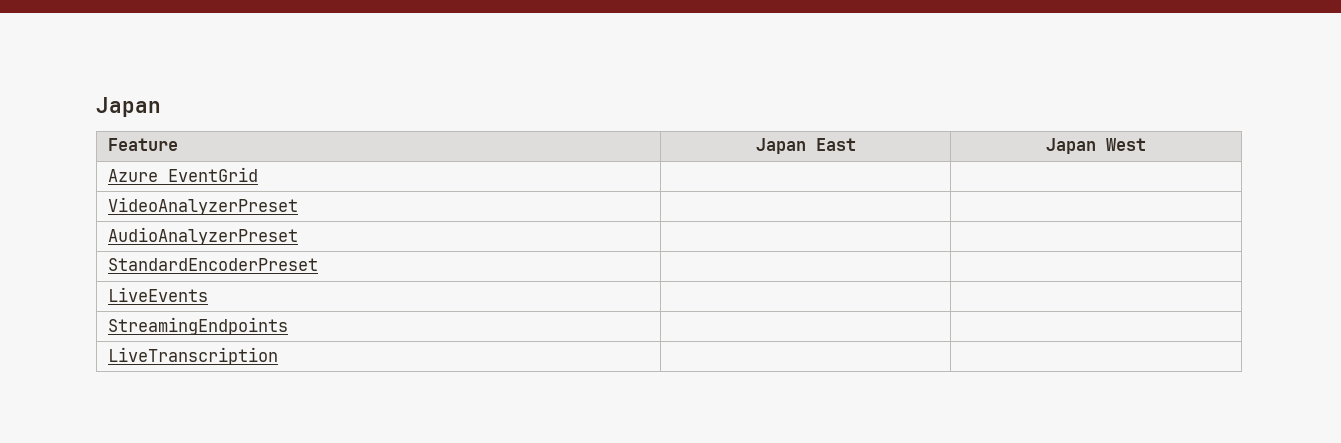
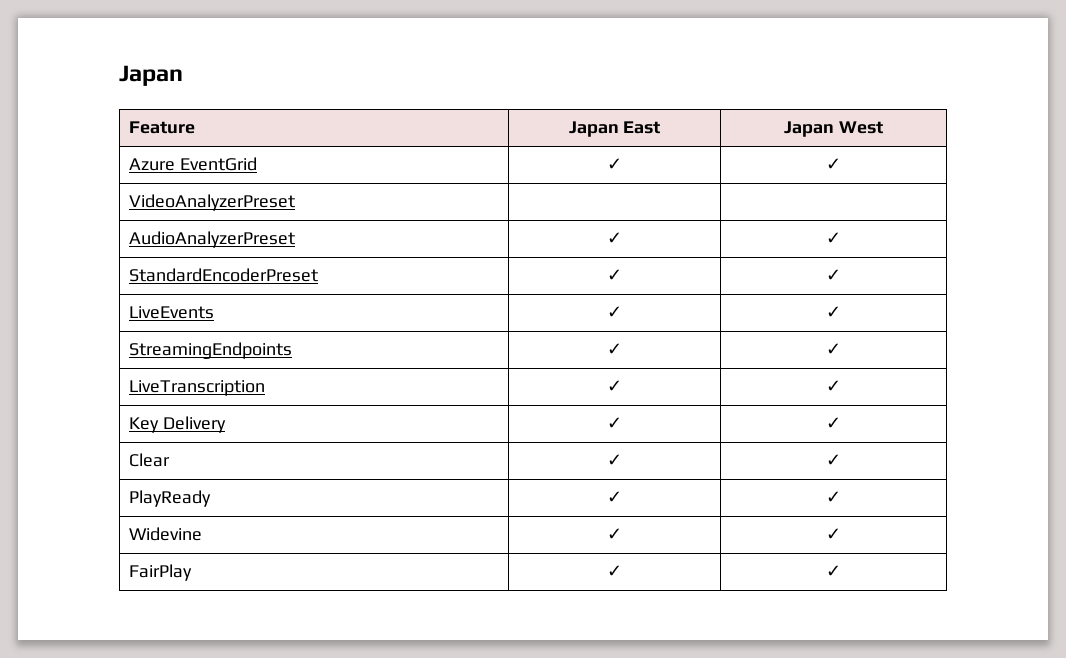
(258, 174) | -> [607,158,622,170] [826,158,841,170] ✓ | ✓
(298, 236) | -> [607,232,622,244] [826,232,841,244] ✓ | ✓
(318, 264) | -> [607,269,622,281] [826,269,841,281] ✓ | ✓
(208, 294) | -> [607,306,622,318] [826,306,841,318] ✓ | ✓
(288, 326) | -> [607,343,622,355] [826,343,841,355] ✓ | ✓
(278, 356) | -> [607,380,622,392] [826,380,841,392] [129,416,227,433] [607,417,622,429] [826,417,841,429] [129,453,171,467] [607,454,622,466] [826,454,841,466] [129,490,212,507] [607,491,622,503] [826,491,841,503] [129,527,203,541] [607,528,622,540] [826,528,841,540] [129,564,193,581] [607,565,622,577] [826,565,841,577] ✓ | ✓ // Key Delivery | ✓ | ✓ // Clear | ✓ | ✓ // PlayReady | ✓ | ✓ // Widevine | ✓ | ✓ // FairPlay | ✓ | ✓

